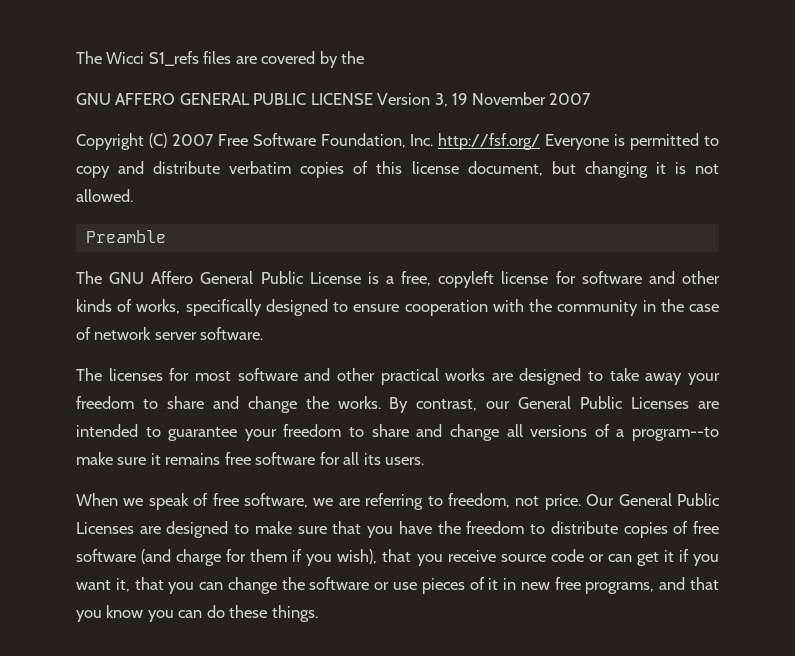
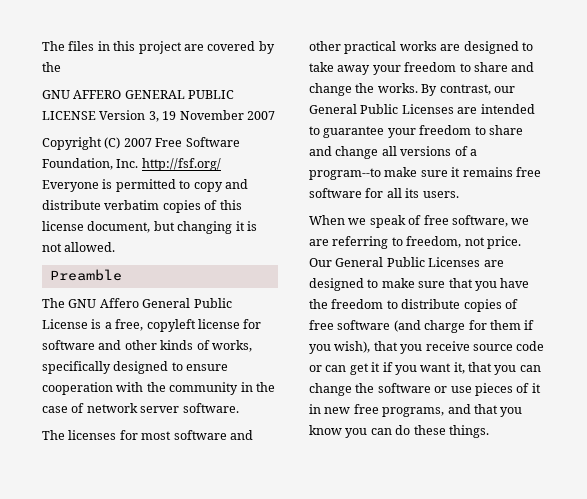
[76,51,232,66] The Wicci S1_refs files -> [42,41,182,54] The files in this project

